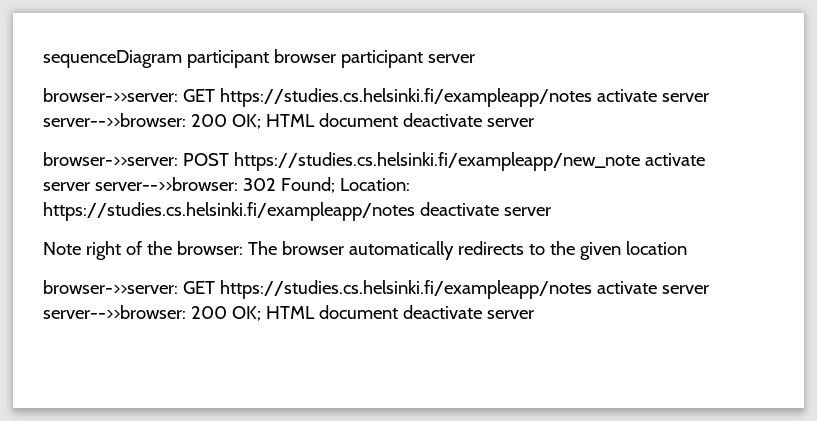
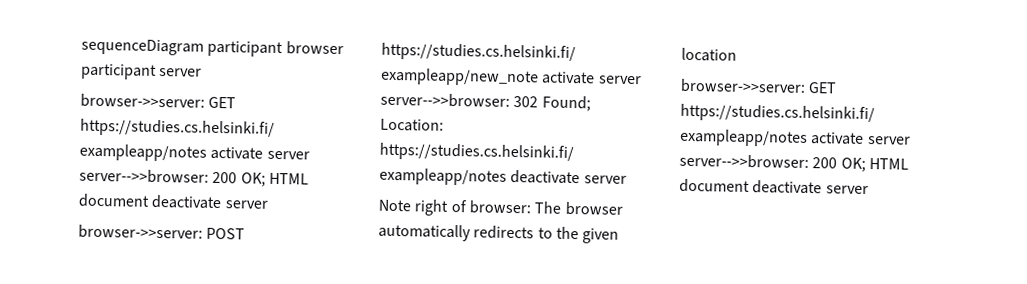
[146,241,172,255] the -> (468, 206) none

